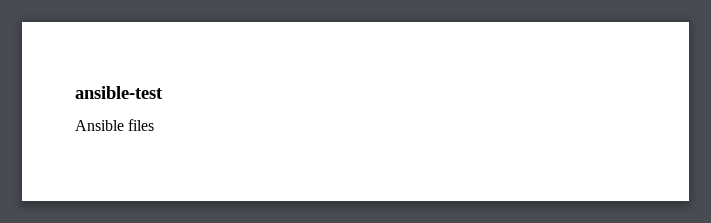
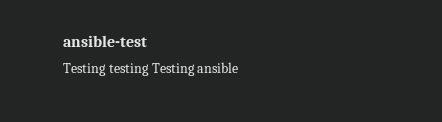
[75,119,155,131] Ansible files -> [63,62,239,76] Testing testing Testing ansible

